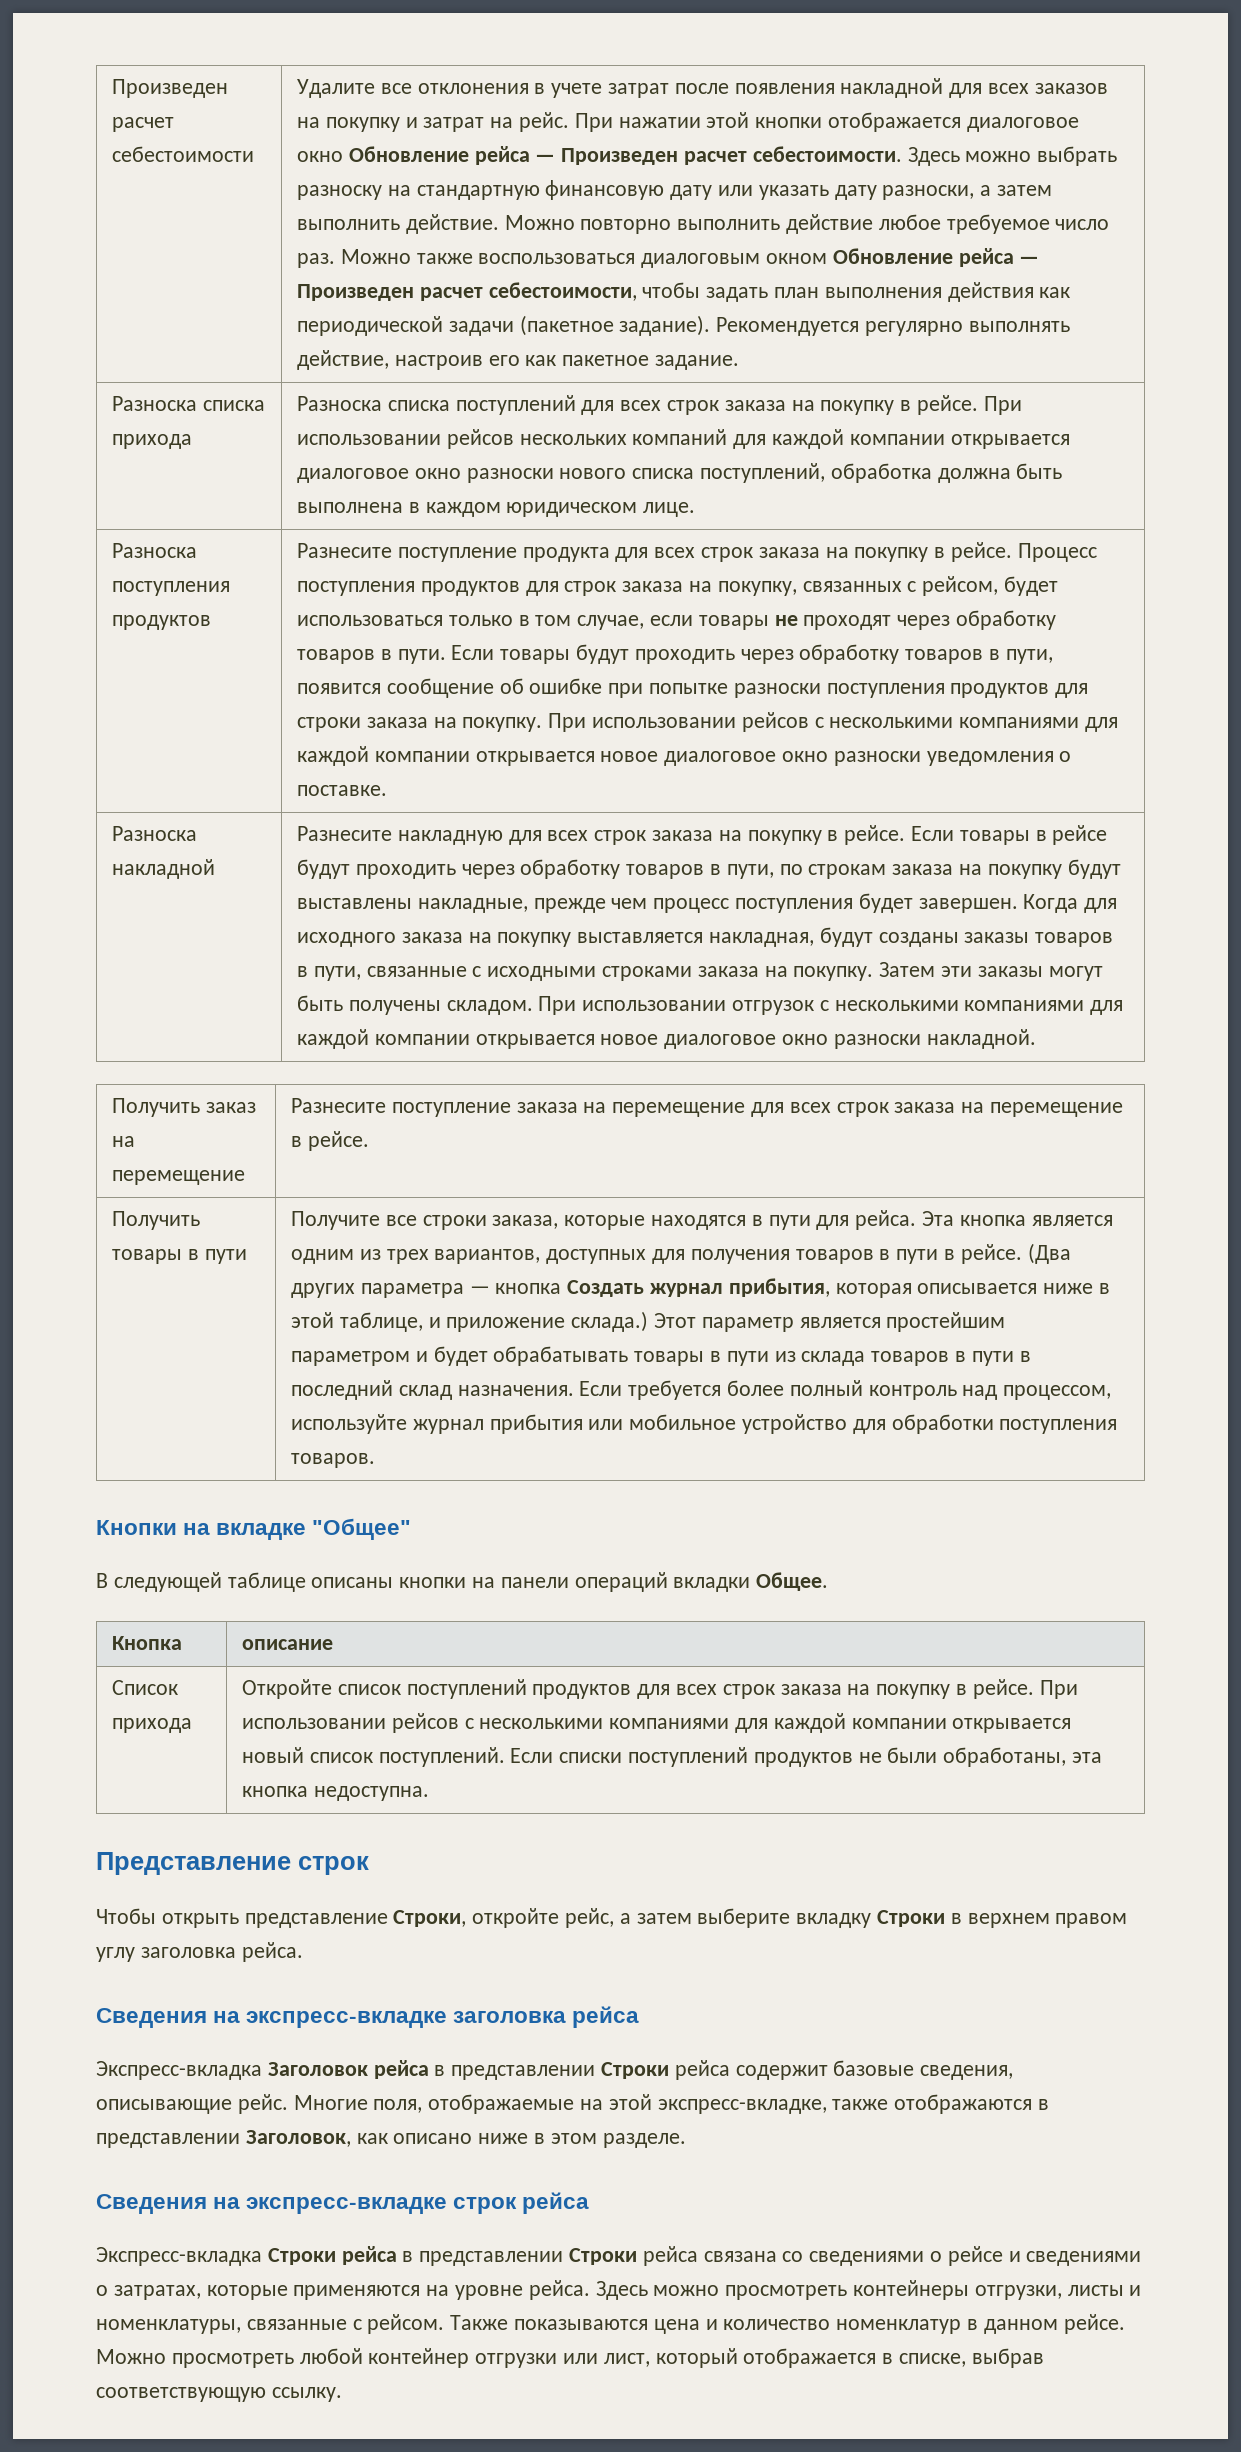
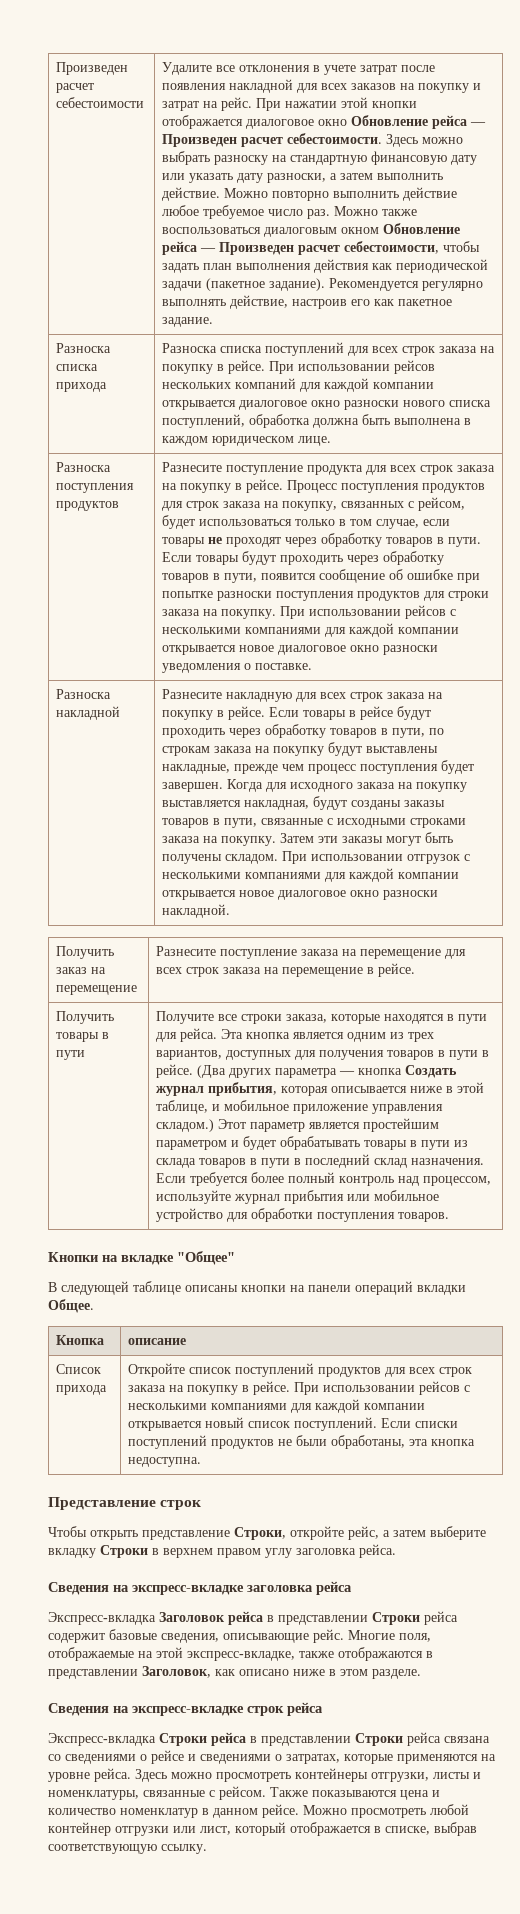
[446,1311,649,1332] приложение склада.) -> [224,1100,444,1114] [156,1119,215,1132] мобильное приложение управления складом.)

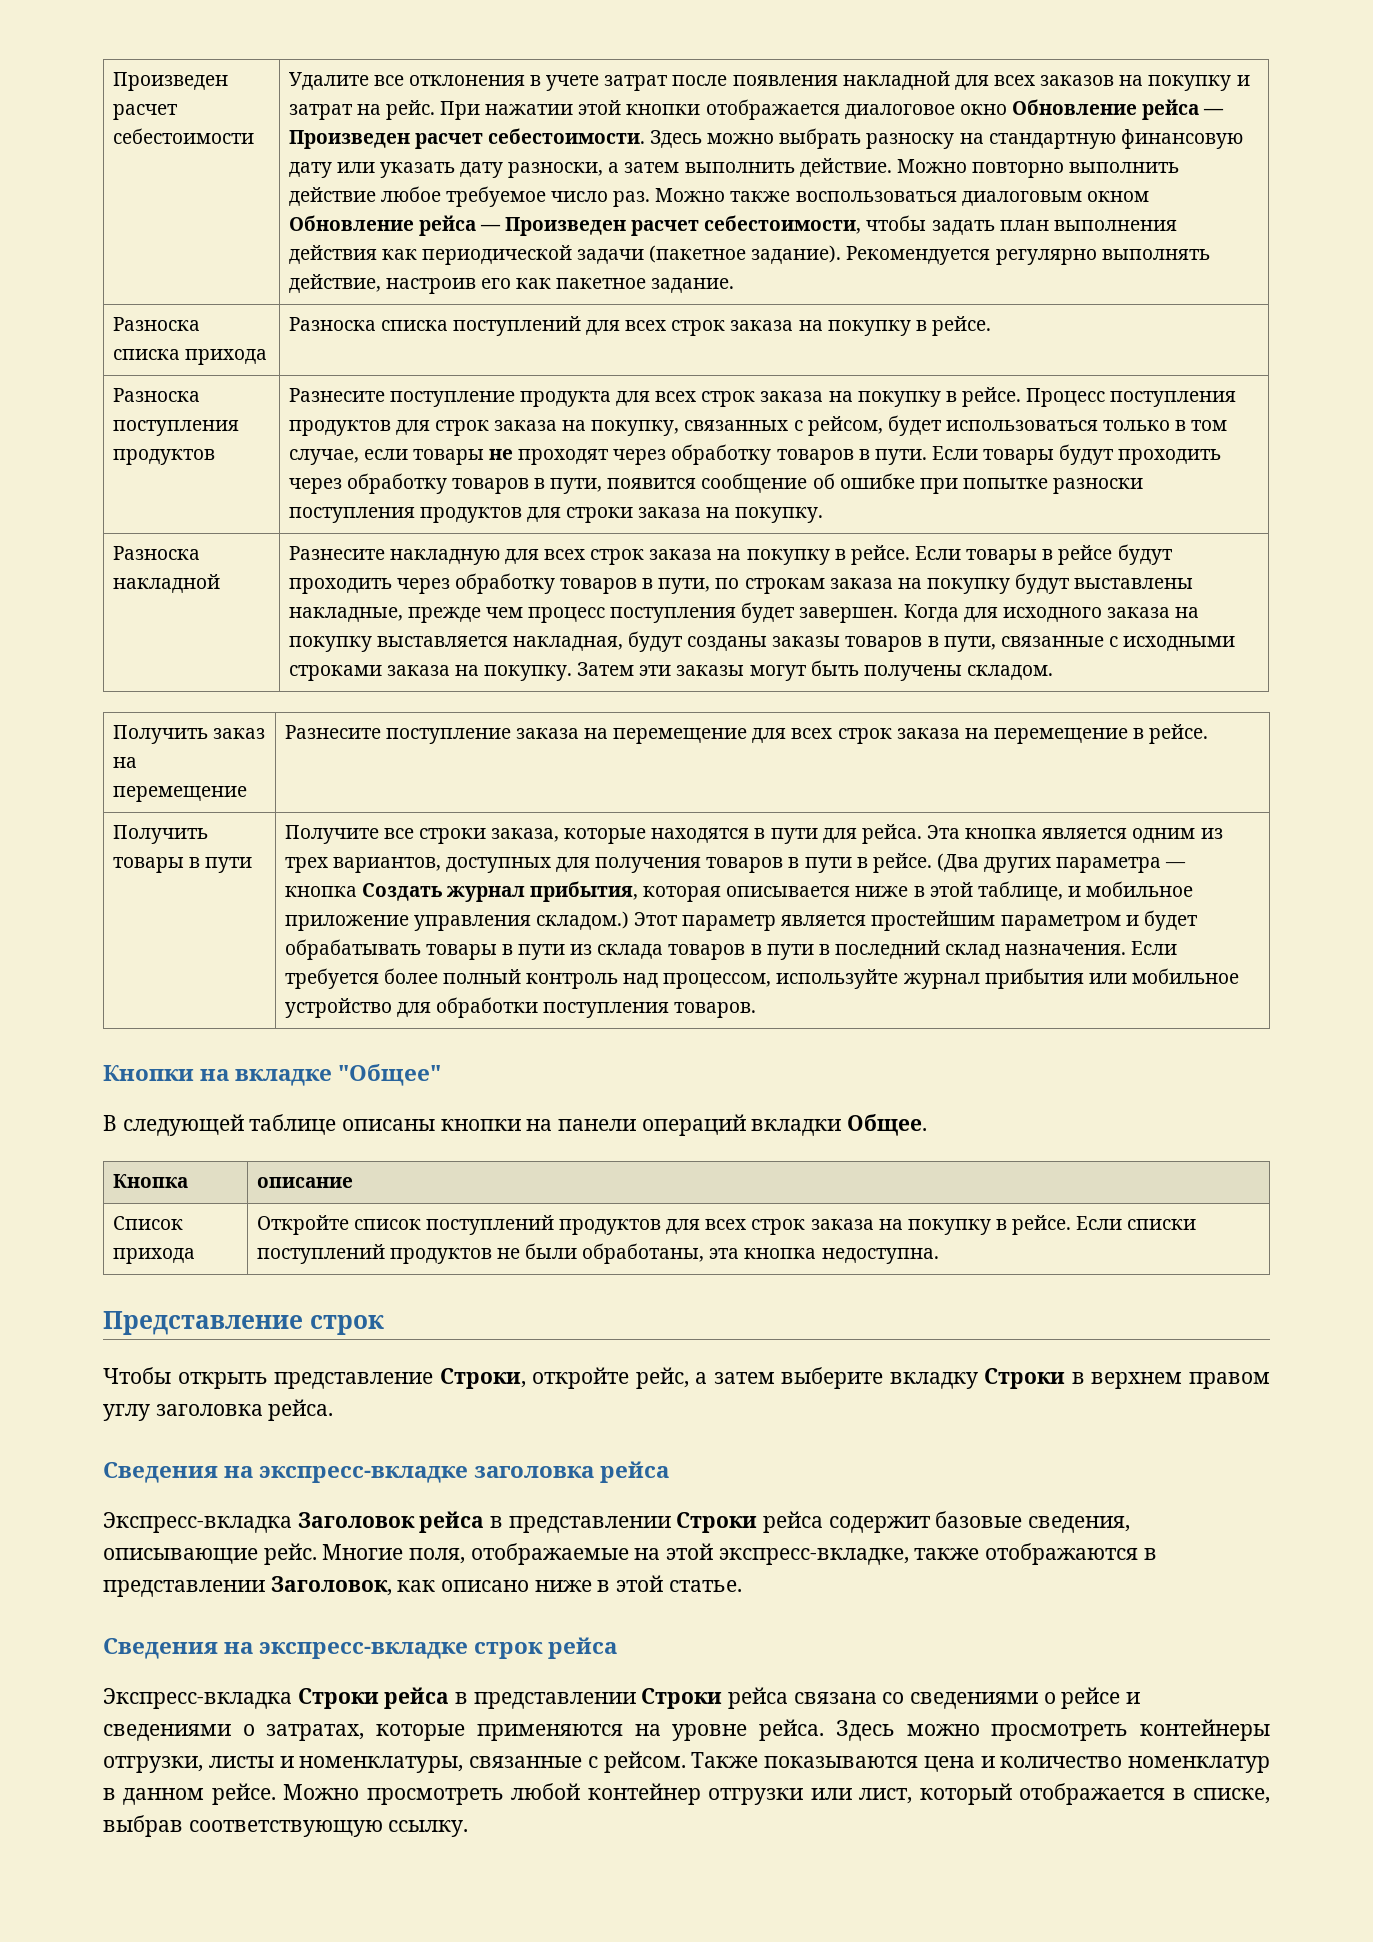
[269,360,436,374] [162,378,435,392] [162,400,492,410] [162,414,472,428] [162,436,332,446] При использовании рейсов нескольких компаний для каждой компании открывается диалоговое окно разноски нового списка поступлений, обработка должна быть выполнена в каждом юридическом лице. -> (991, 326) none
[280,605,457,619] [162,623,460,637] [162,645,439,655] [162,663,313,673] При использовании рейсов с несколькими компаниями для каждой компании открывается новое диалоговое окно разноски уведомления о поставке. -> (824, 515) none
[282,851,471,864] [162,868,460,882] [162,890,439,900] [162,904,231,918] При использовании отгрузок с несколькими компаниями для каждой компании открывается новое диалоговое окно разноски накладной. -> (1053, 672) none
[294,1381,471,1395] [128,1399,426,1413] [128,1417,378,1431] При использовании рейсов с несколькими компаниями для каждой компании открывается новый список поступлений. -> (1072, 1225) none
[340,1669,421,1679] этом разделе. -> [616,1575,742,1592] этой статье.

